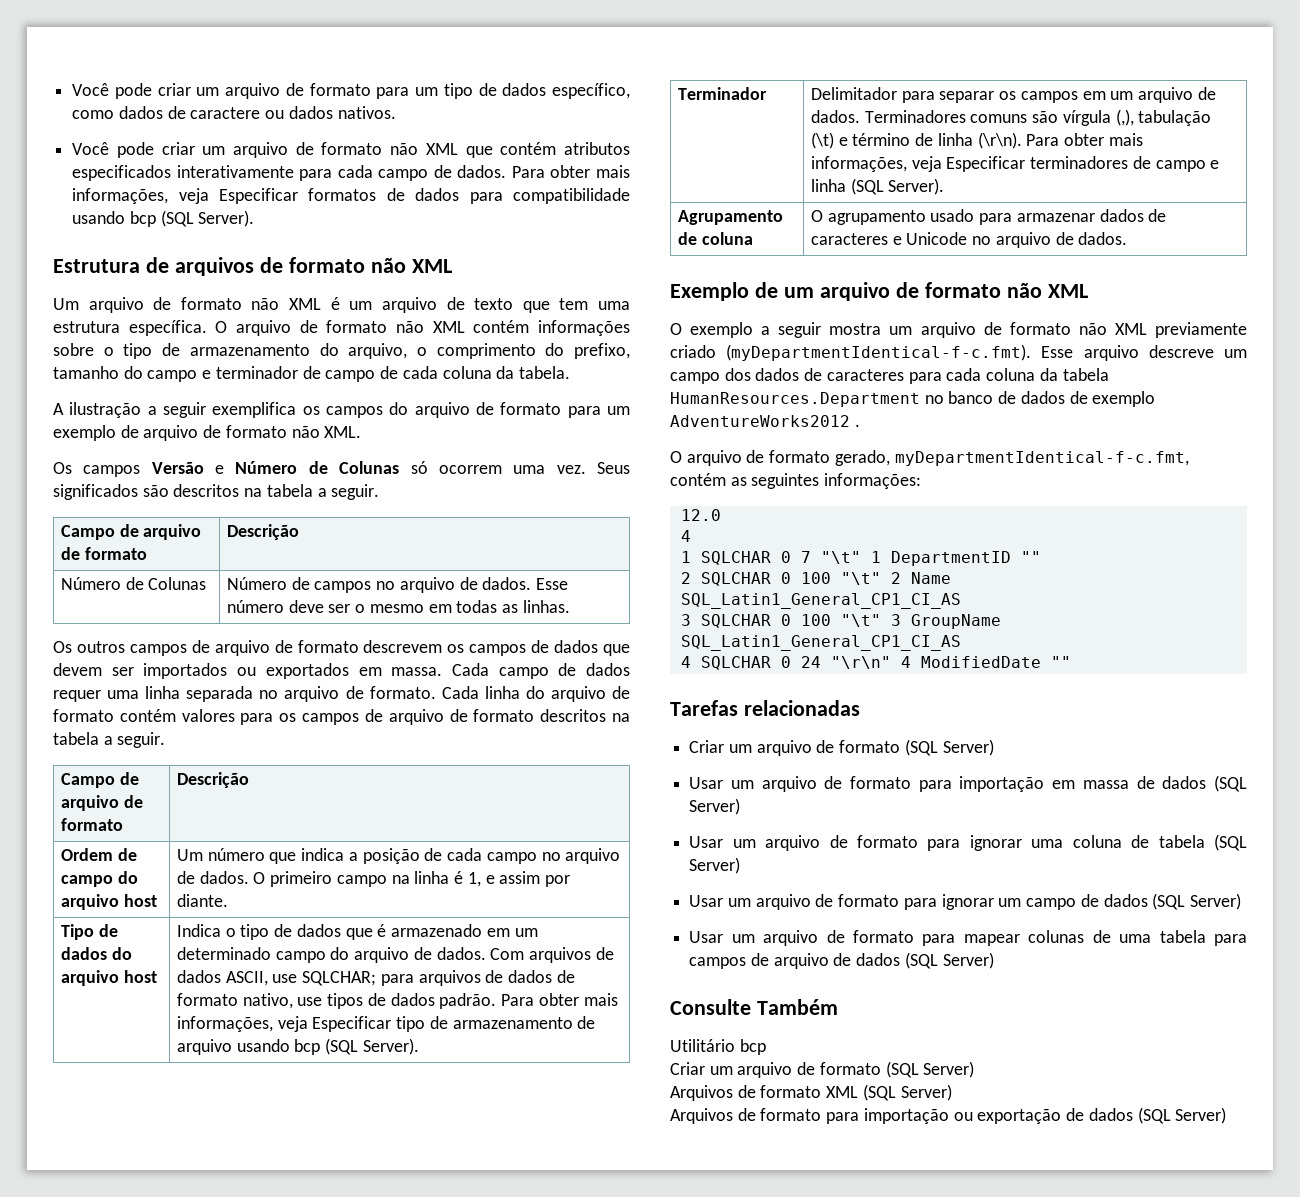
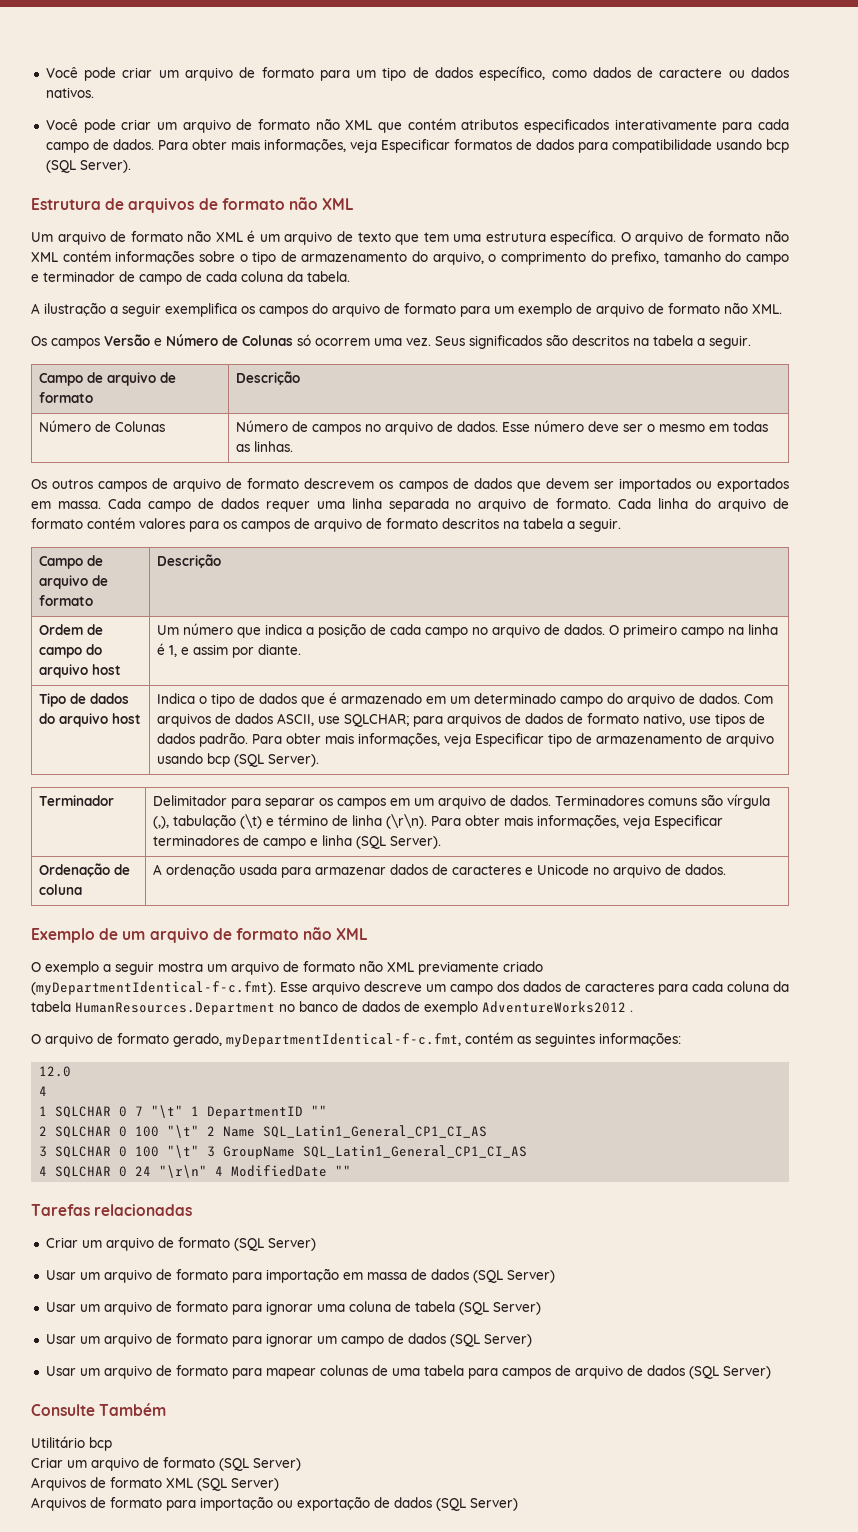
[678,210,784,225] Agrupamento -> [39,863,111,877] Ordenação
[811,209,975,225] O agrupamento usado -> [153,863,278,877] A ordenação usada

